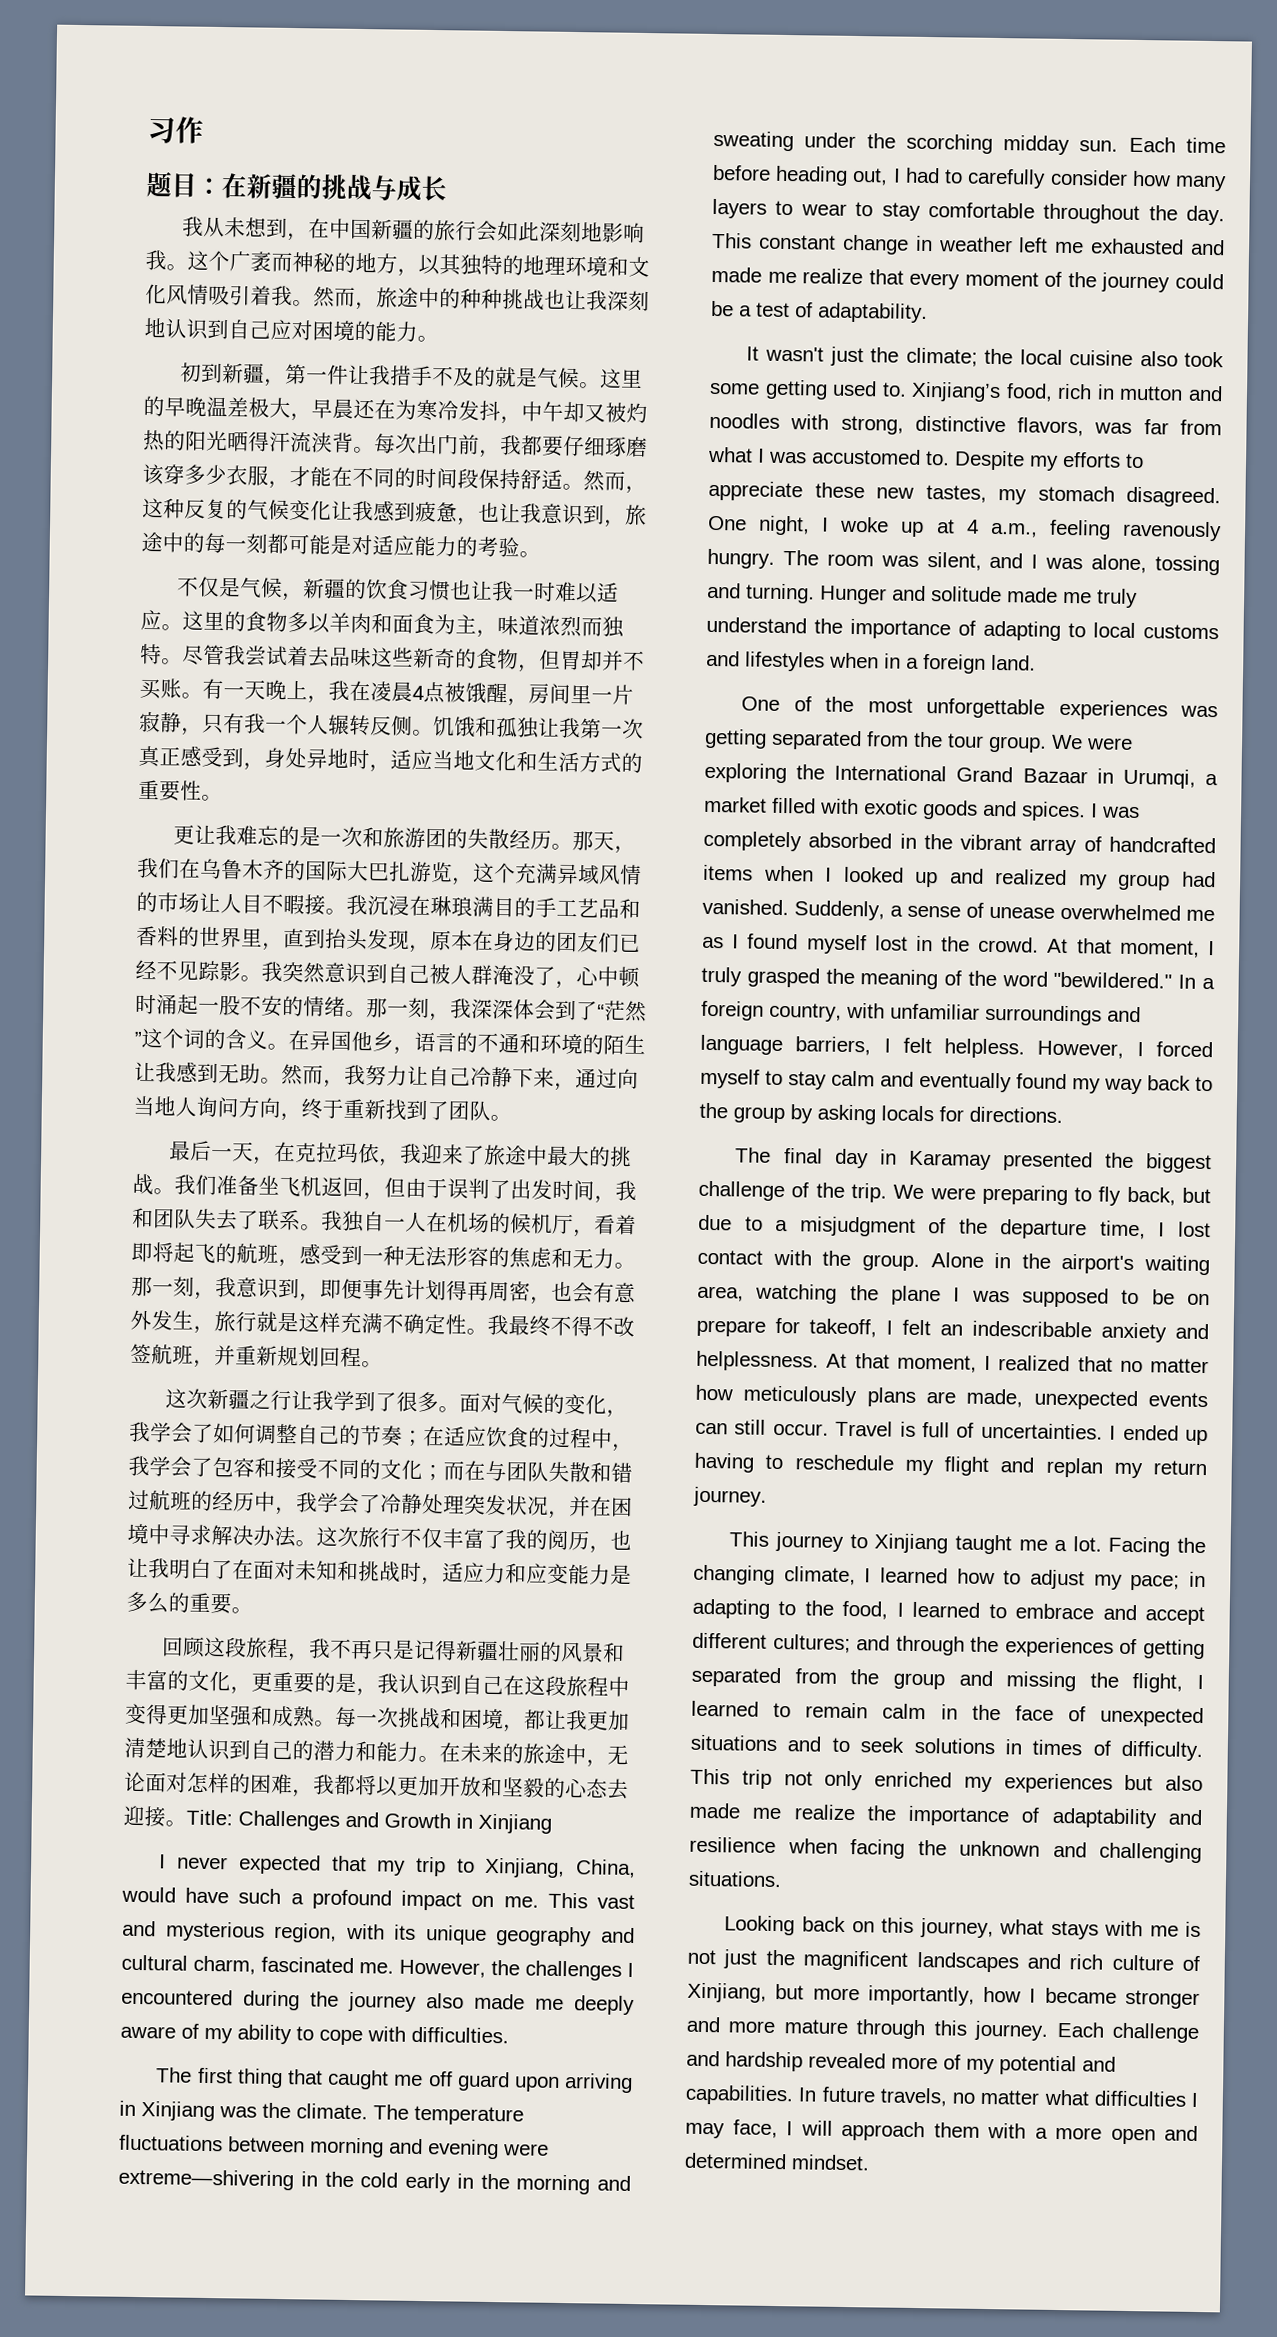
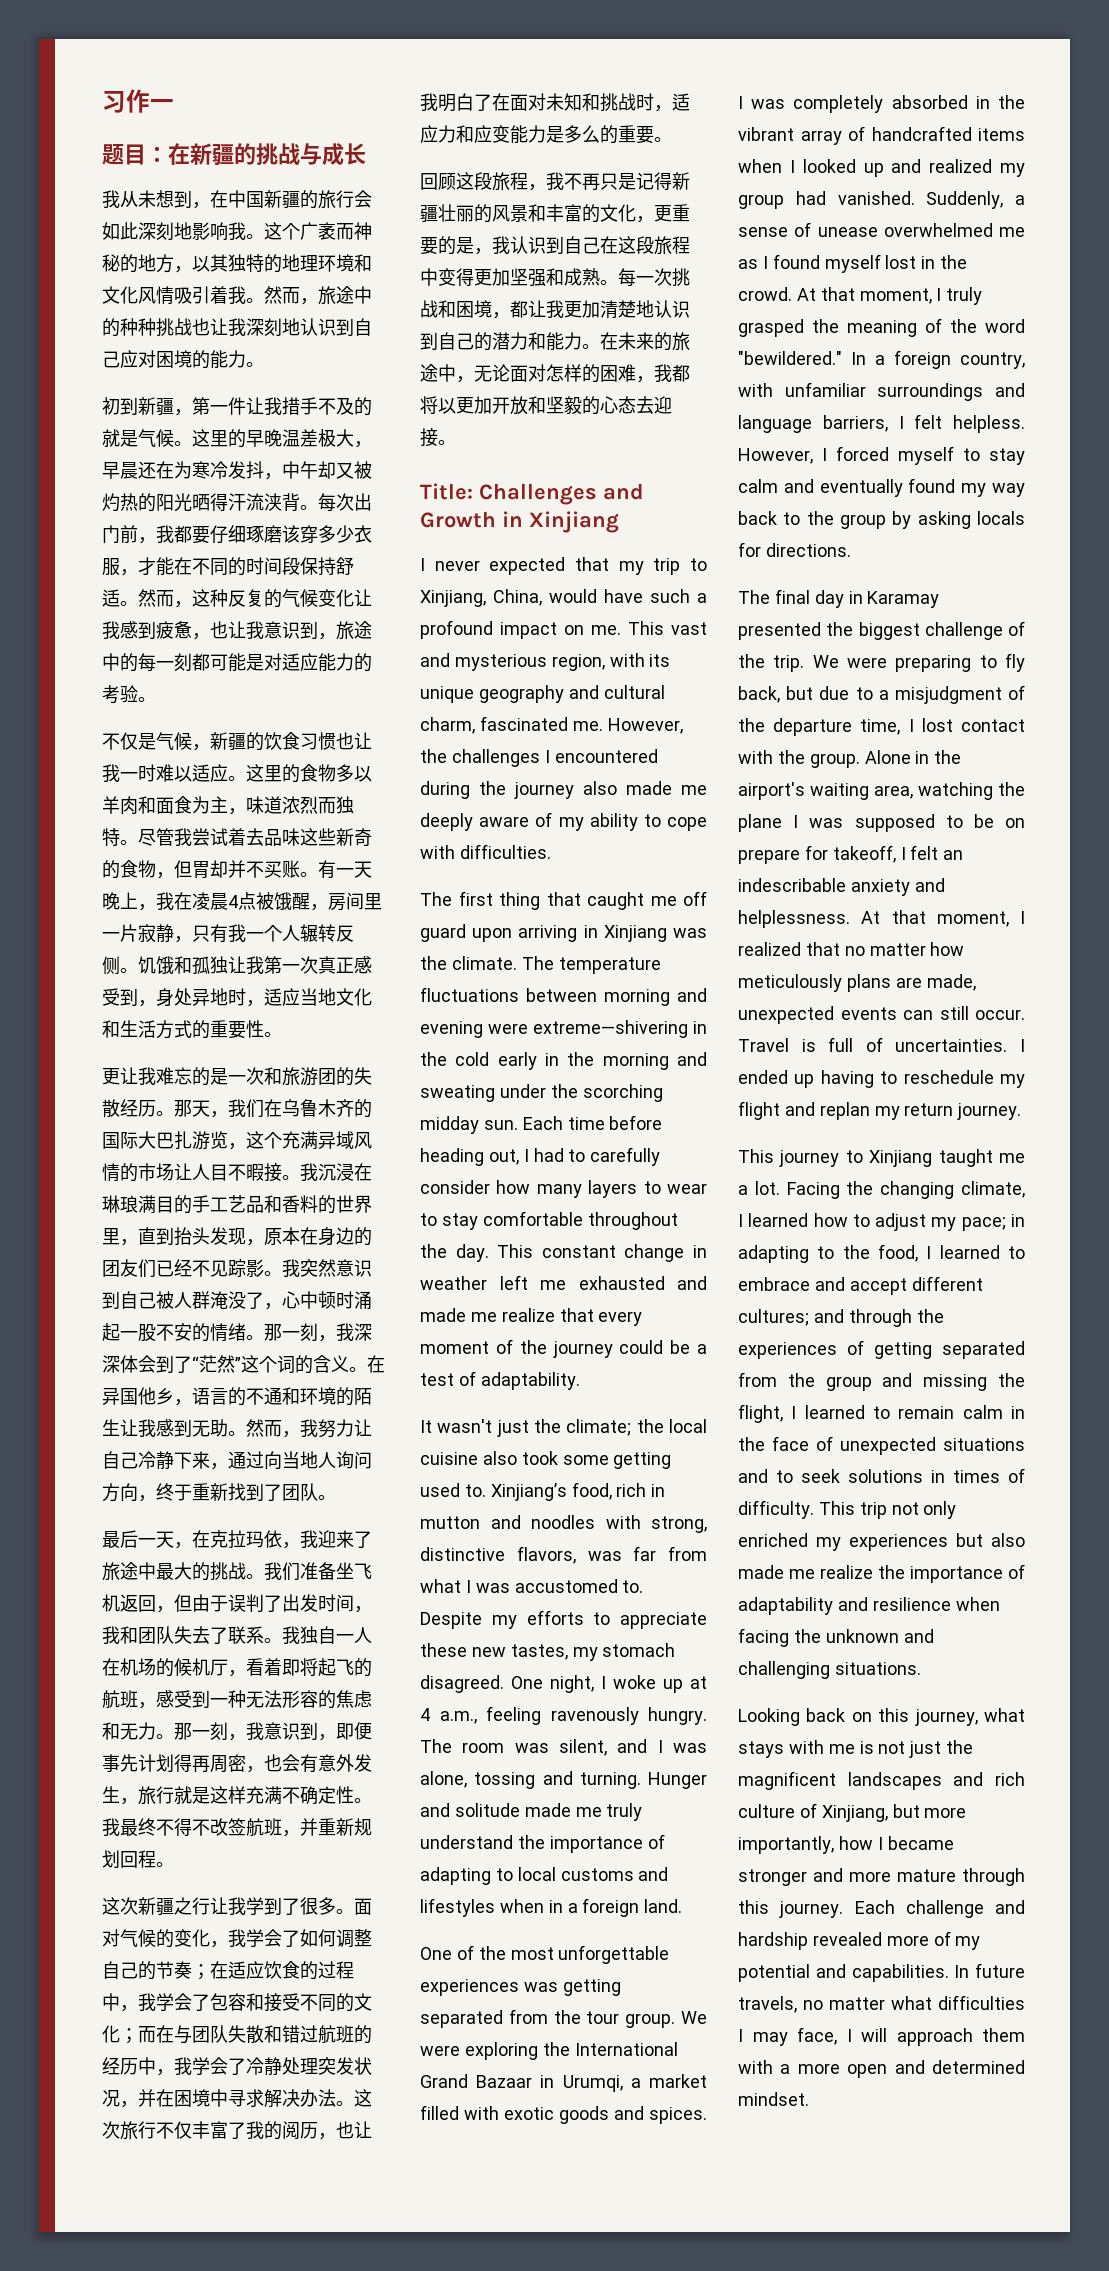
(204, 130) none -> [150,99,174,110] 一
(187, 1823) none -> (456, 442) //

